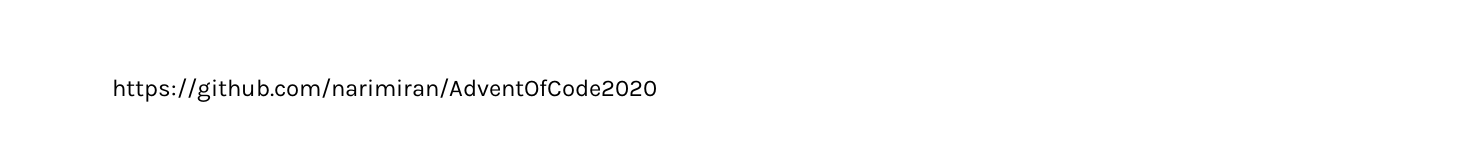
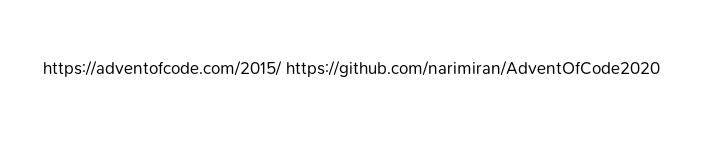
(112, 90) none -> [43,60,282,77] https://adventofcode.com/2015/

